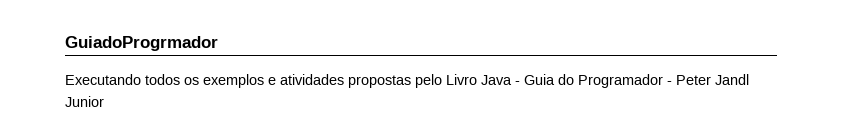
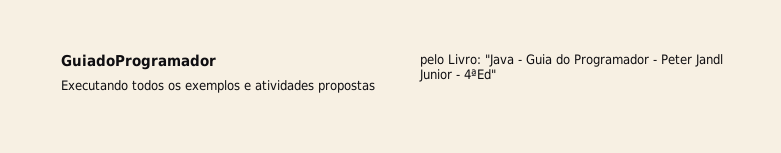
[65,36,218,51] GuiadoProgrmador -> [61,54,216,70] GuiadoProgramador
[446,74,512,85] Livro Java -> [448,54,514,67] Livro: "Java
(104, 101) none -> [456,69,496,80] - 4ªEd"

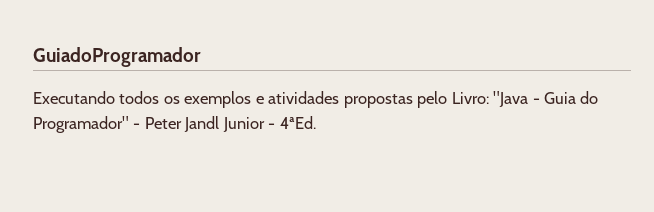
[574,54,649,67] Programador -> [33,116,129,133] Programador"
[464,69,496,80] 4ªEd" -> [279,116,316,129] 4ªEd.

